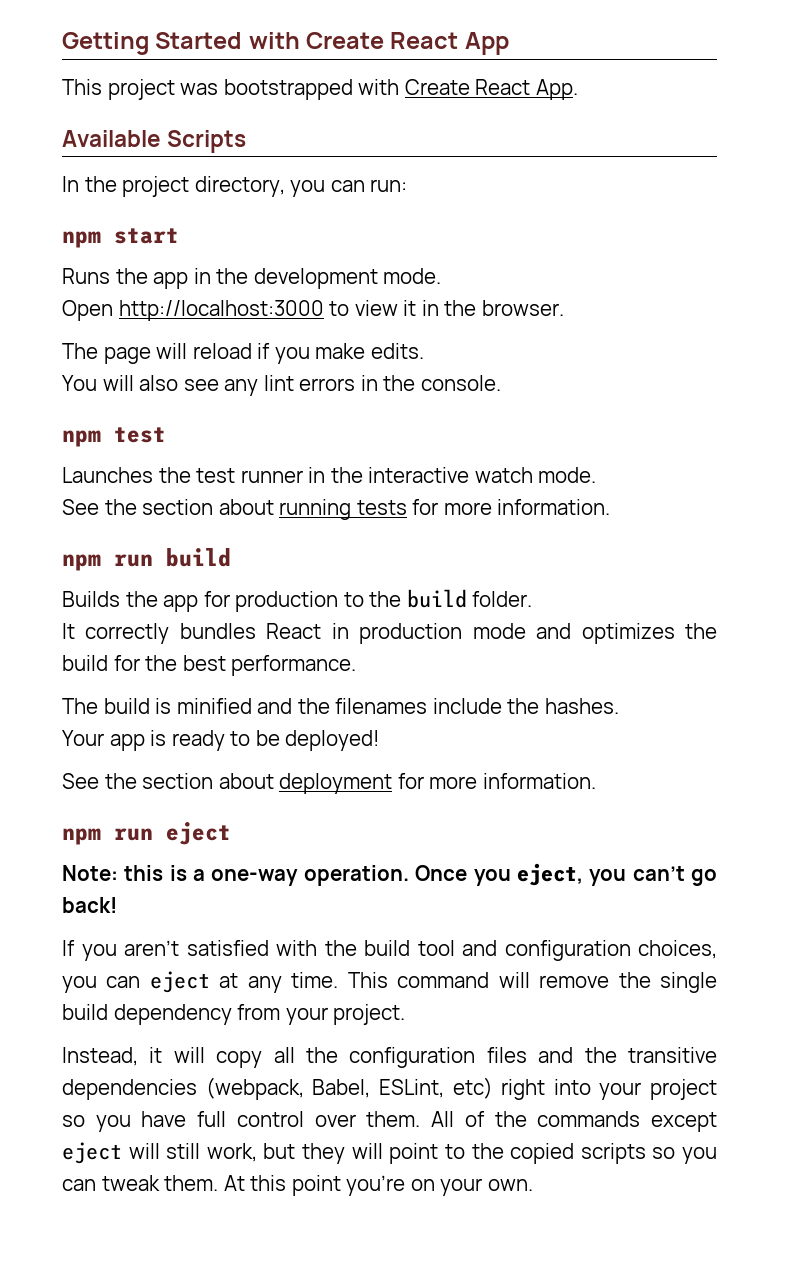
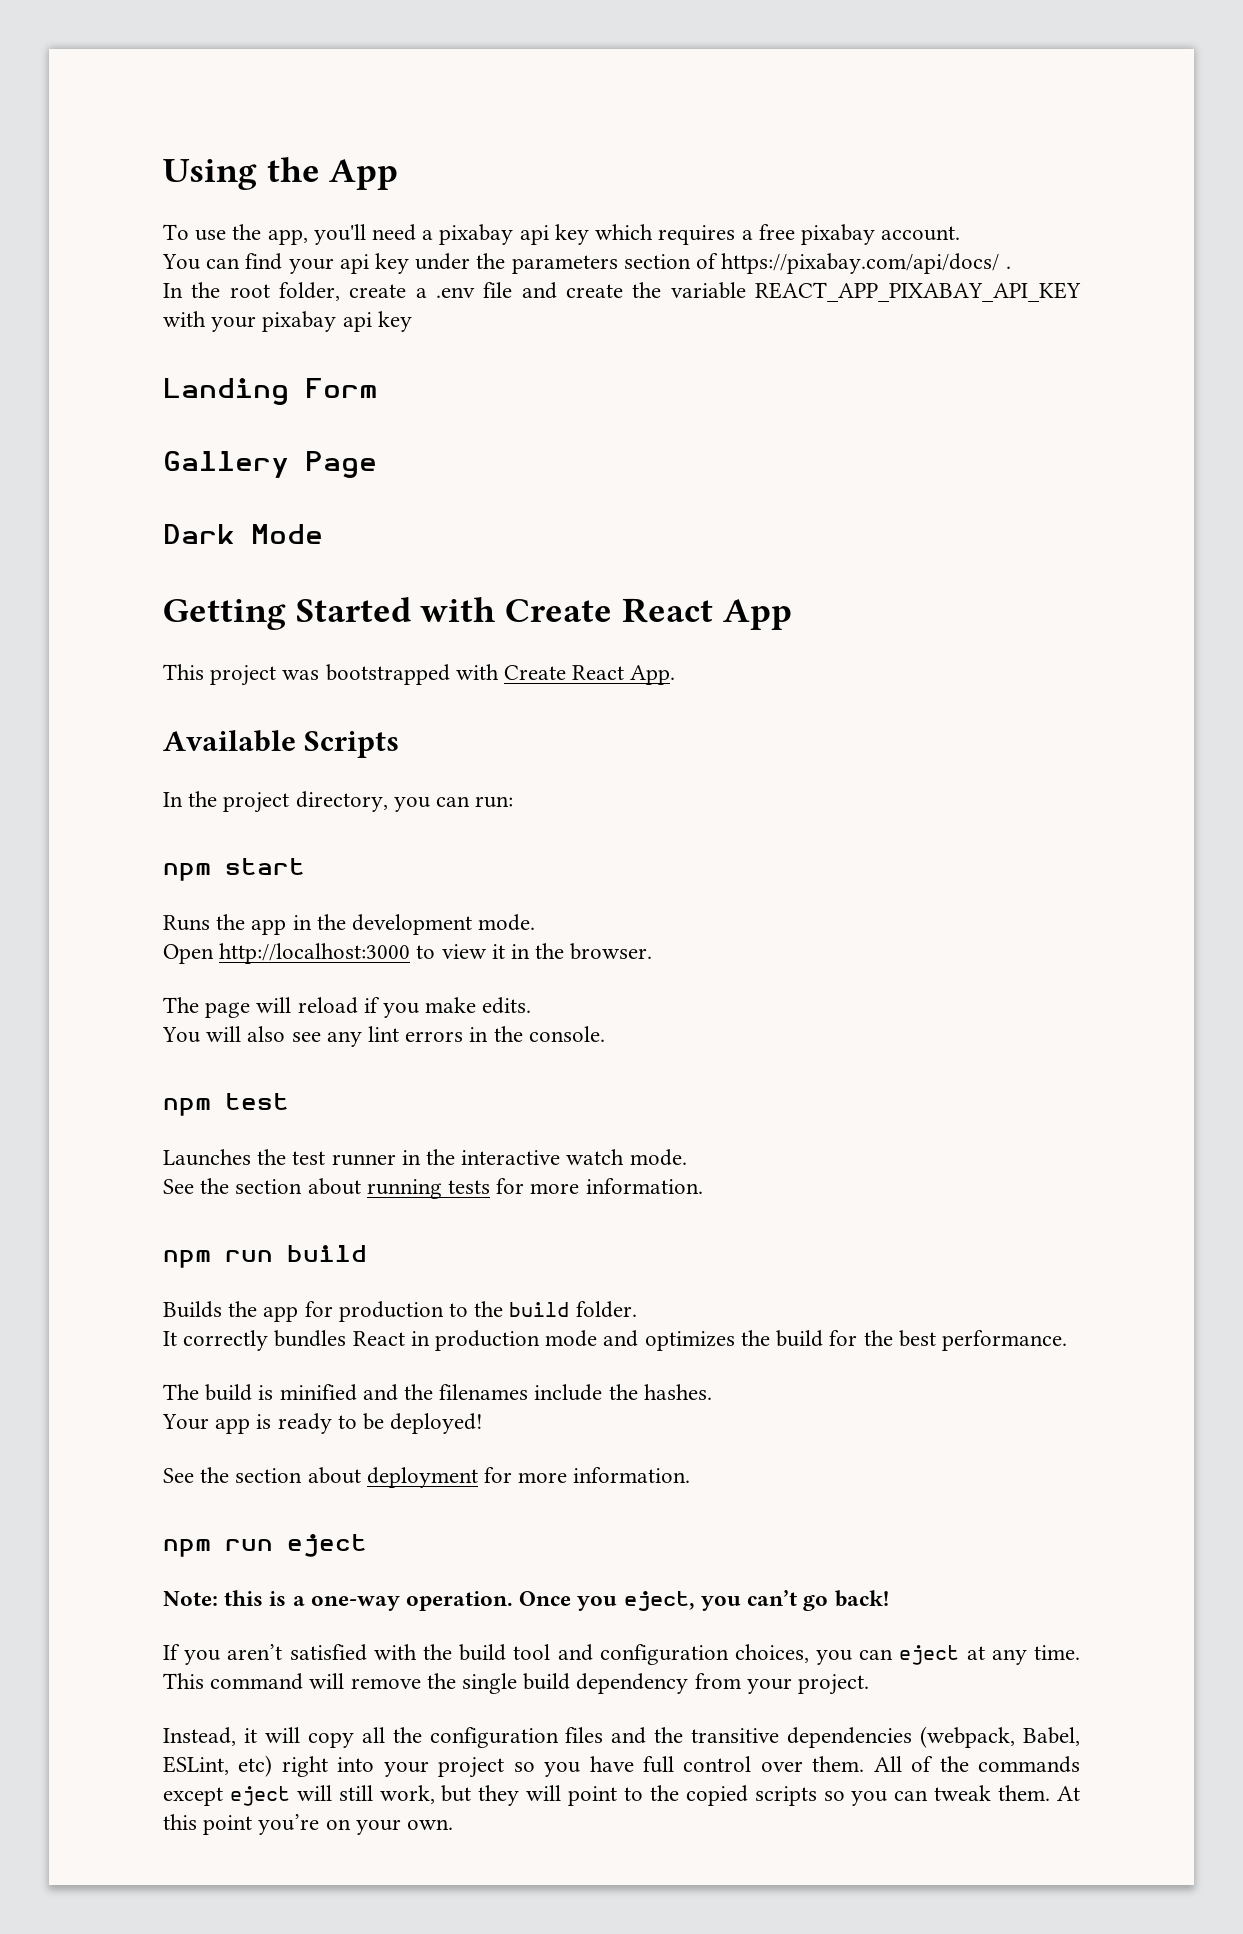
(62, 43) none -> [163,157,399,190] [163,224,961,245] [162,253,1011,274] [163,282,1081,302] [163,311,412,332] [163,378,378,405] [163,451,377,478] [163,524,323,544] Using the App // To use the app, you'll need a pixabay api key which requires a free pixabay account. // You can find your api key under the parameters section of https://pixabay.com/api/docs/ . // In the root folder, create a .env file and create the variable REACT_APP_PIXABAY_API_KEY with your pixabay api key // Landing Form // Gallery Page // Dark Mode //

